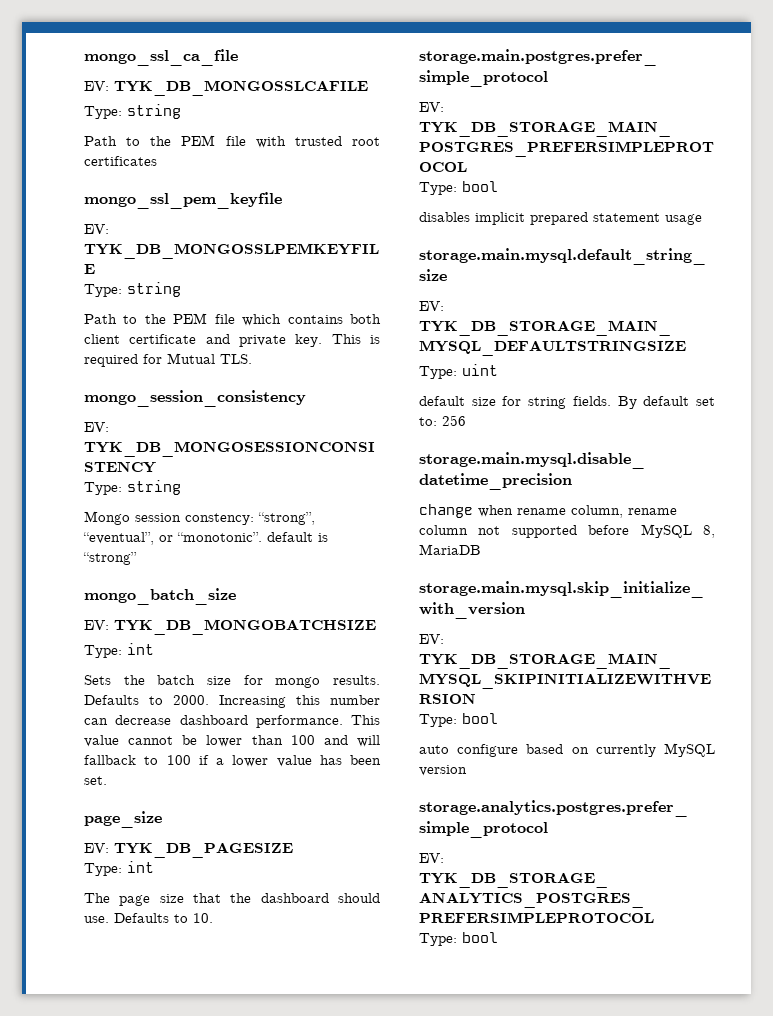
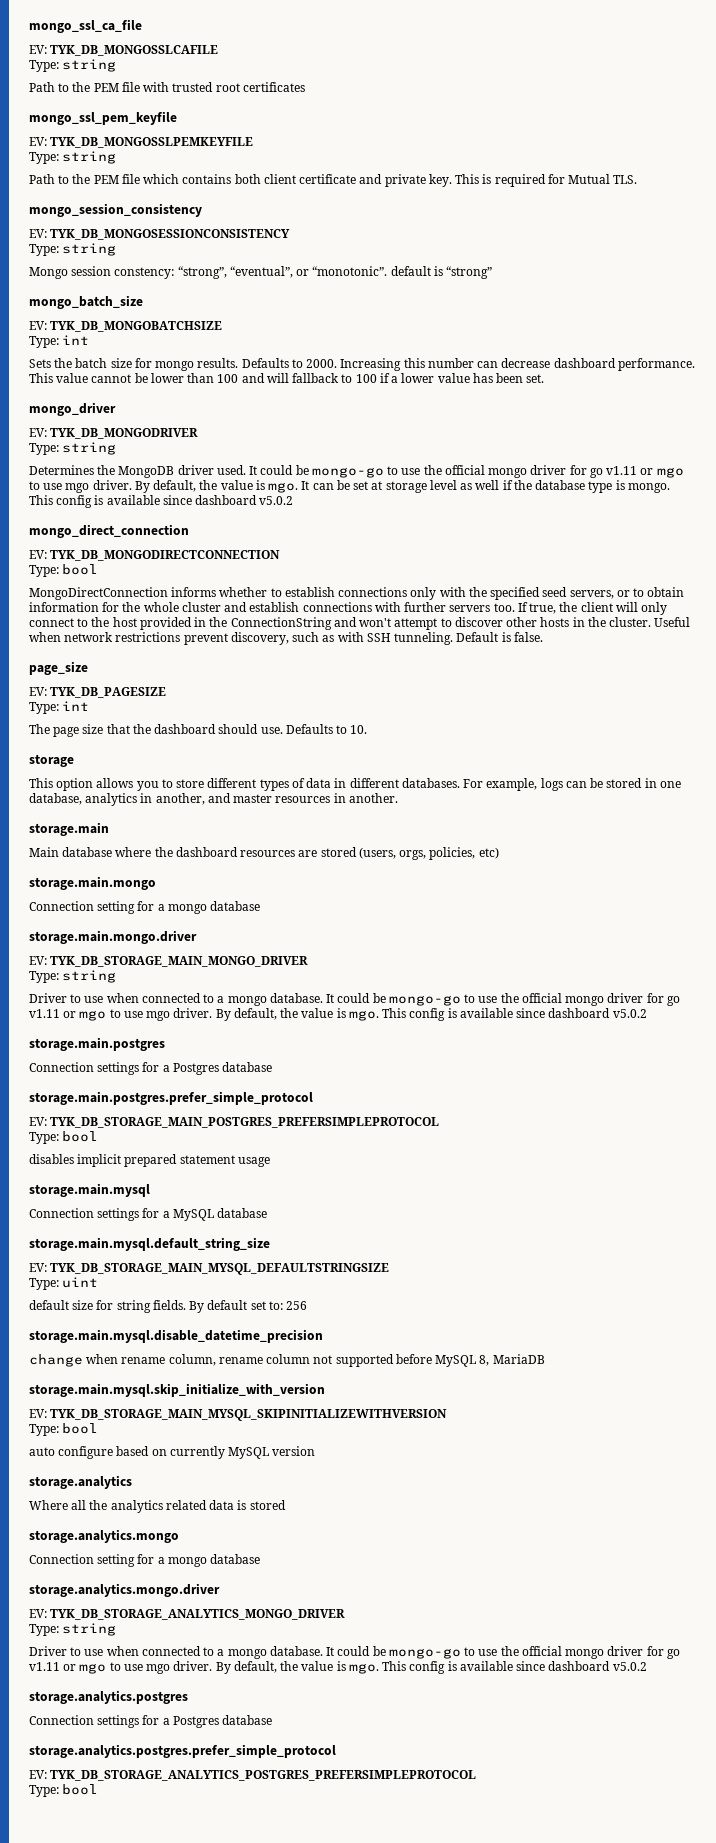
(107, 780) none -> [29,402,116,416] [29,428,199,439] [29,442,117,455] [29,465,684,478] [29,480,670,493] [29,495,294,508] [29,524,189,538] [29,550,281,561] [29,564,99,577] [29,587,685,600] [29,602,668,615] [29,617,691,630] [29,632,543,645] // mongo_driver // EV: TYK_DB_MONGODRIVER // Type: string // Determines the MongoDB driver used. It could be mongo-go to use the official mongo driver for go v1.11 or mgo to use mgo driver. By default, the value is mgo. It can be set at storage level as well if the database type is mongo. This config is available since dashboard v5.0.2 // mongo_direct_connection // EV: TYK_DB_MONGODIRECTCONNECTION // Type: bool // MongoDirectConnection informs whether to establish connections only with the specified seed servers, or to obtain information for the whole cluster and establish connections with further servers too. If true, the client will only connect to the host provided in the ConnectionString and won't attempt to discover other hosts in the cluster. Useful when network restrictions prevent discovery, such as with SSH tunneling. Default is false.
(213, 918) none -> [29,754,74,767] [29,778,681,791] [29,793,398,806] [29,822,109,836] [29,847,499,860] [29,876,156,890] [29,901,261,914] [29,930,197,944] [29,956,309,967] [29,970,117,983] [29,993,680,1006] [29,1008,647,1021] [29,1037,165,1051] [29,1062,273,1075] // storage // This option allows you to store different types of data in different databases. For example, logs can be stored in one database, analytics in another, and master resources in another. // storage.main // Main database where the dashboard resources are stored (users, orgs, policies, etc) // storage.main.mongo // Connection setting for a mongo database // storage.main.mongo.driver // EV: TYK_DB_STORAGE_MAIN_MONGO_DRIVER // Type: string // Driver to use when connected to a mongo database. It could be mongo-go to use the official mongo driver for go v1.11 or mgo to use mgo driver. By default, the value is mgo. This config is available since dashboard v5.0.2 // storage.main.postgres // Connection settings for a Postgres database
(702, 219) none -> [29,1183,150,1197] [29,1208,268,1221] // storage.main.mysql // Connection settings for a MySQL database
(467, 770) none -> [29,1475,132,1489] [29,1500,286,1513] [29,1529,179,1543] [29,1554,261,1567] [29,1583,220,1597] [29,1609,346,1620] [29,1623,117,1636] [29,1646,680,1659] [29,1661,647,1674] [29,1690,188,1704] [29,1715,273,1728] // storage.analytics // Where all the analytics related data is stored // storage.analytics.mongo // Connection setting for a mongo database // storage.analytics.mongo.driver // EV: TYK_DB_STORAGE_ANALYTICS_MONGO_DRIVER // Type: string // Driver to use when connected to a mongo database. It could be mongo-go to use the official mongo driver for go v1.11 or mgo to use mgo driver. By default, the value is mgo. This config is available since dashboard v5.0.2 // storage.analytics.postgres // Connection settings for a Postgres database

